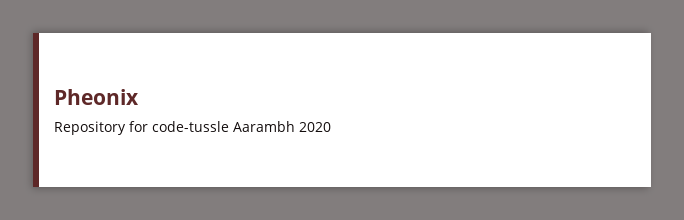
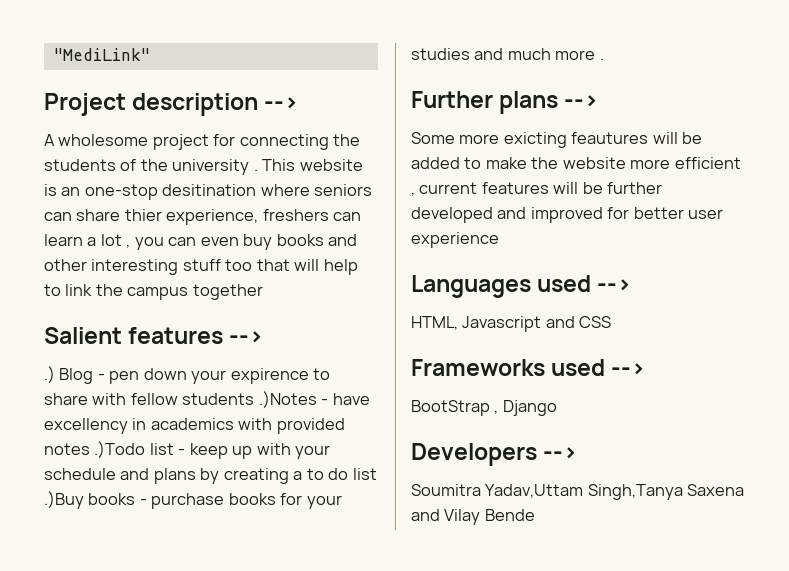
[54,89,139,105] [54,121,331,135] Pheonix // Repository for code-tussle Aarambh 2020 -> [53,48,150,61] [44,93,300,116] [44,134,361,150] [44,159,363,175] [44,184,373,200] [44,209,362,225] [44,234,358,250] [44,259,358,275] [44,284,263,300] [44,327,265,344] [44,366,331,384] [44,391,370,408] [44,418,345,434] [44,441,331,459] [44,468,377,484] [44,491,342,509] [411,48,604,60] [411,91,600,114] [411,132,703,148] [411,157,741,169] [411,182,663,196] [411,207,724,223] [411,232,499,248] [411,275,633,298] [411,316,612,332] [411,359,647,376] [411,400,557,416] [411,443,579,466] [411,484,745,500] [411,509,535,525] "MediLink" // Project description --> // A wholesome project for connecting the students of the university . This website is an one-stop desitination where seniors can share thier experience, freshers can learn a lot , you can even buy books and other interesting stuff too that will help to link the campus together // Salient features --> // .) Blog - pen down your expirence to share with fellow students .)Notes - have excellency in academics with provided notes .)Todo list - keep up with your schedule and plans by creating a to do list .)Buy books - purchase books for your studies and much more . // Further plans --> // Some more exicting feautures will be added to make the website more efficient , current features will be further developed and improved for better user experience // Languages used --> // HTML, Javascript and CSS // Frameworks used --> // BootStrap , Django // Developers --> // Soumitra Yadav,Uttam Singh,Tanya Saxena and Vilay Bende

